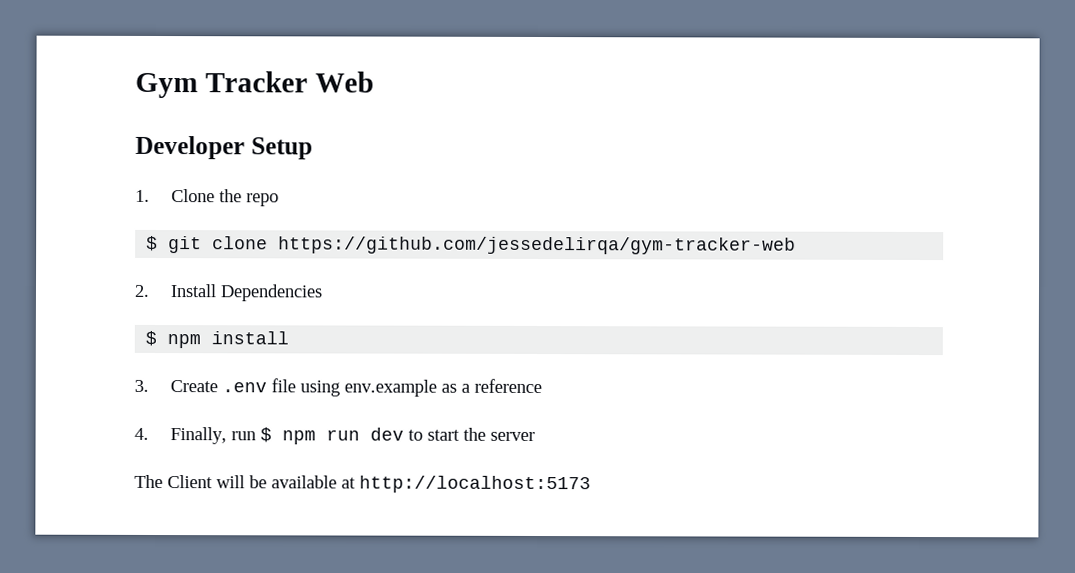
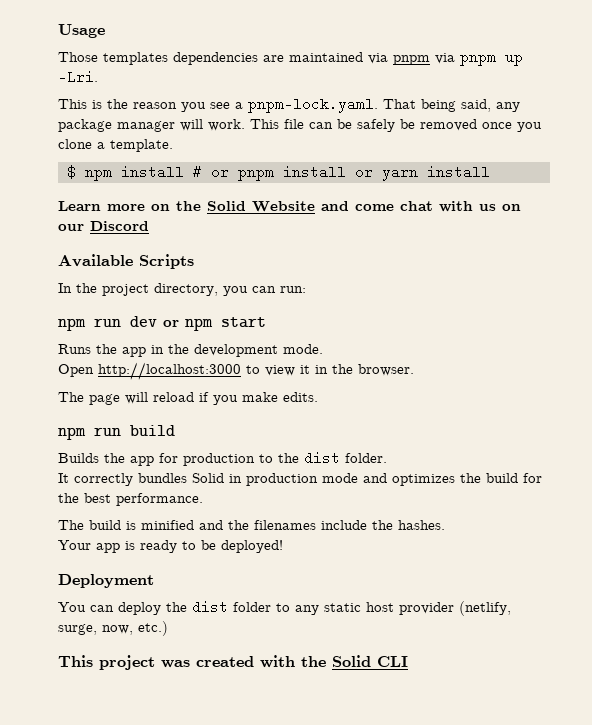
[135,71,374,99] [135,135,313,160] [135,189,279,207] [146,235,797,255] [134,284,323,302] [145,330,290,349] [134,378,542,397] [134,427,535,445] [134,474,591,494] Gym Tracker Web // Developer Setup // 1. Clone the repo // $ git clone https://github.com/jessedelirqa/gym-tracker-web // 2. Install Dependencies // $ npm install // 3. Create .env file using env.example as a reference // 4. Finally, run $ npm run dev to start the server // The Client will be available at http://localhost:5173 -> [58,24,105,38] [58,52,523,66] [58,70,98,84] [58,97,520,113] [58,119,542,132] [58,139,173,152] [66,165,490,181] [58,201,521,212] [58,221,149,231] [58,254,194,269] [58,283,306,296] [58,316,266,331] [58,344,323,357] [58,362,414,380] [58,392,318,405] [58,425,175,440] [58,451,387,466] [58,473,542,486] [58,493,203,506] [58,520,445,530] [58,540,283,553] [58,574,154,588] [58,600,511,616] [58,621,168,636] [58,655,408,670] Usage // Those templates dependencies are maintained via pnpm via pnpm up -Lri. // This is the reason you see a pnpm-lock.yaml. That being said, any package manager will work. This file can be safely be removed once you clone a template. // $ npm install # or pnpm install or yarn install // Learn more on the Solid Website and come chat with us on our Discord // Available Scripts // In the project directory, you can run: // npm run dev or npm start // Runs the app in the development mode. // Open http://localhost:3000 to view it in the browser. // The page will reload if you make edits. // npm run build // Builds the app for production to the dist folder. // It correctly bundles Solid in production mode and optimizes the build for the best performance. // The build is minified and the filenames include the hashes. // Your app is ready to be deployed! // Deployment // You can deploy the dist folder to any static host provider (netlify, surge, now, etc.) // This project was created with the Solid CLI

